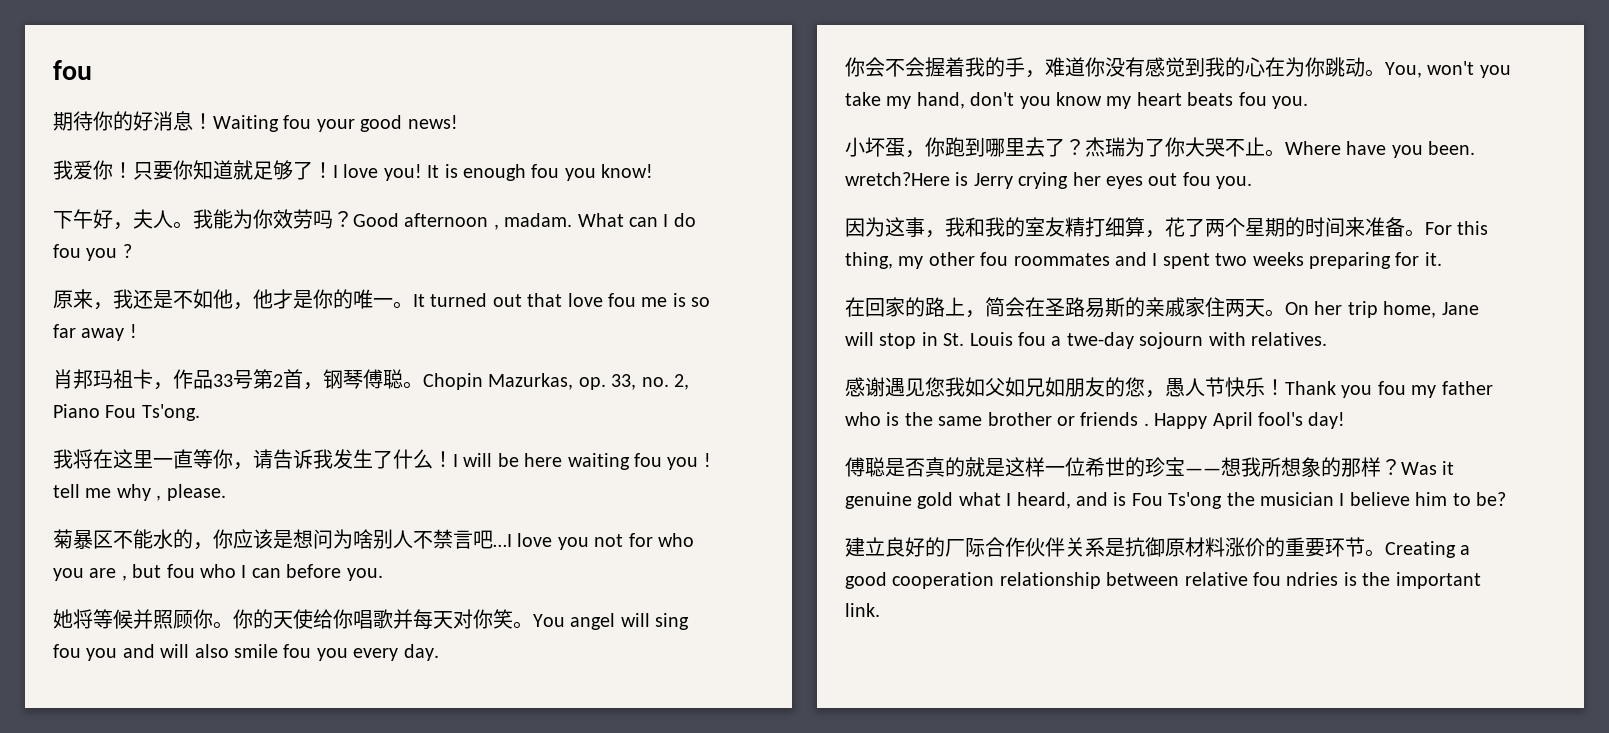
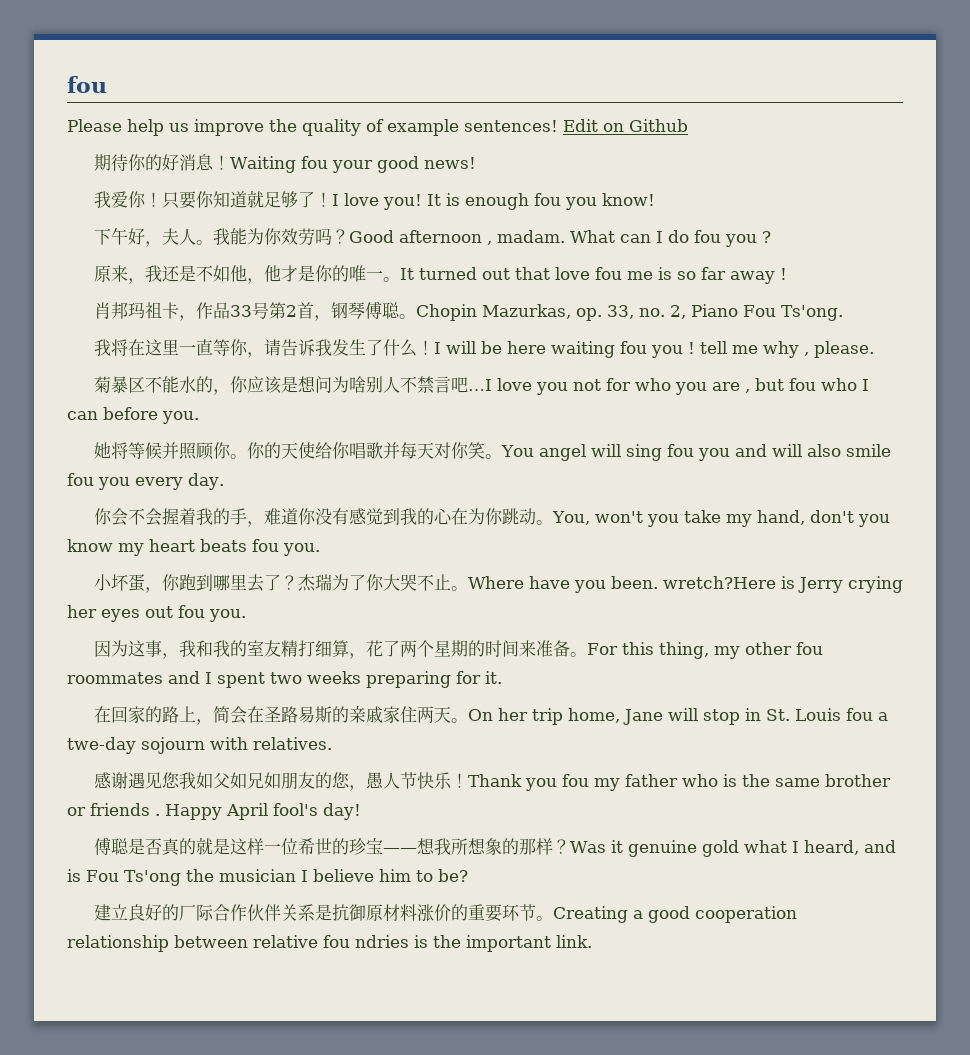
[53,60,92,80] fou -> [67,76,107,93] [67,119,688,136] fou // Please help us improve the quality of example sentences! Edit on Github

